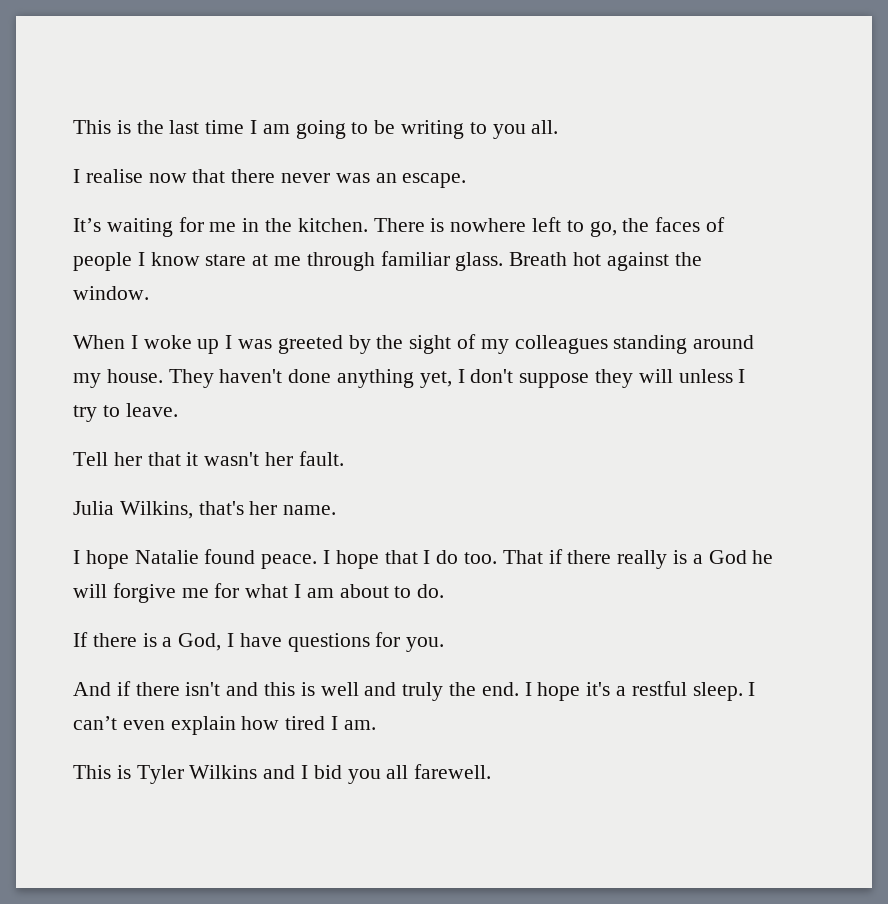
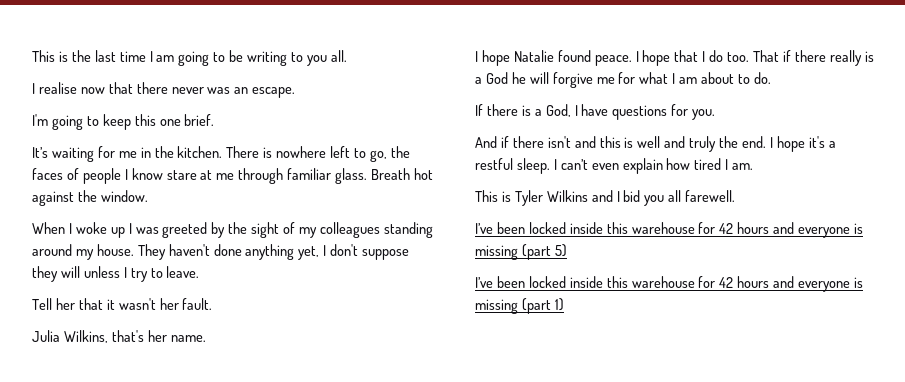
(467, 180) none -> [32,114,215,130] // I'm going to keep this one brief.
(492, 771) none -> [475,222,864,238] [475,244,567,260] [475,276,864,292] [475,298,564,314] // I’ve been locked inside this warehouse for 42 hours and everyone is missing (part 5) // I’ve been locked inside this warehouse for 42 hours and everyone is missing (part 1)

